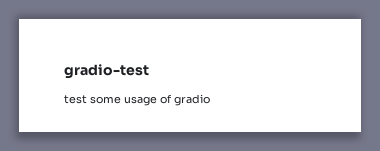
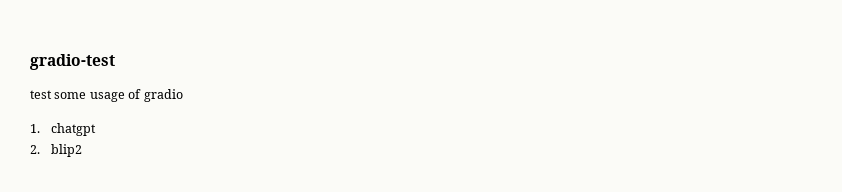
(210, 100) none -> [30,123,97,136] [30,144,83,157] // 1. chatgpt // 2. blip2

